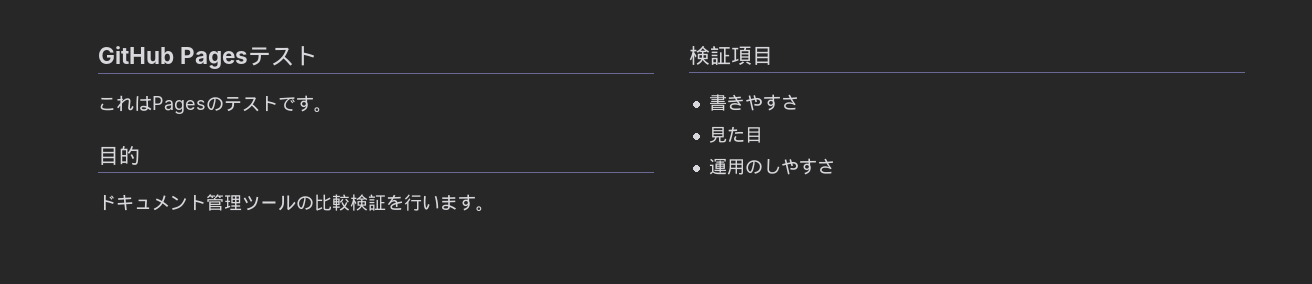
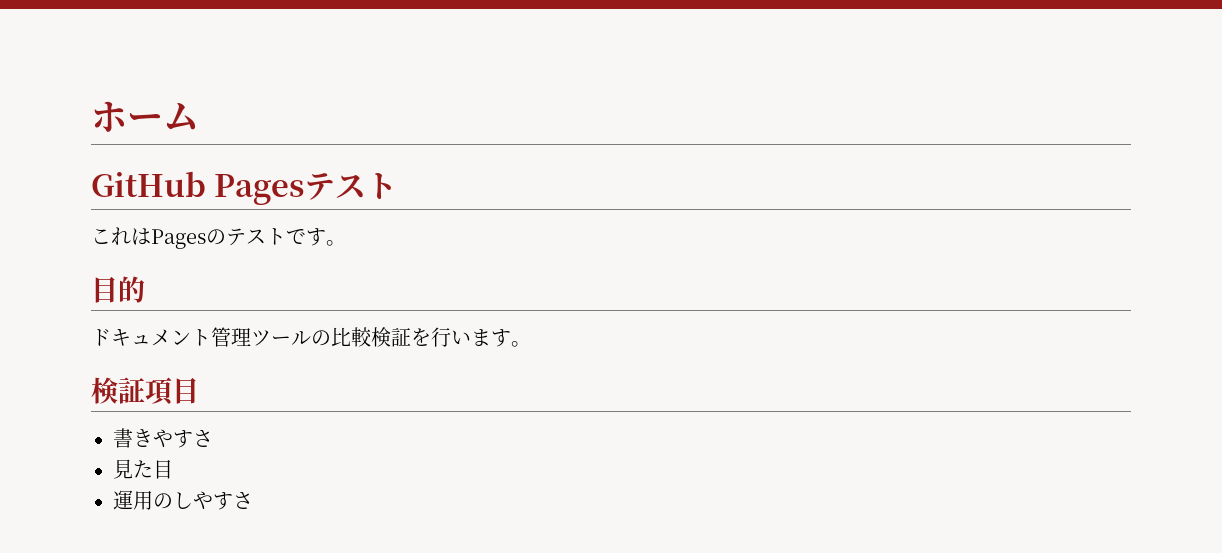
(98, 55) none -> [91,101,199,132] ホーム //

